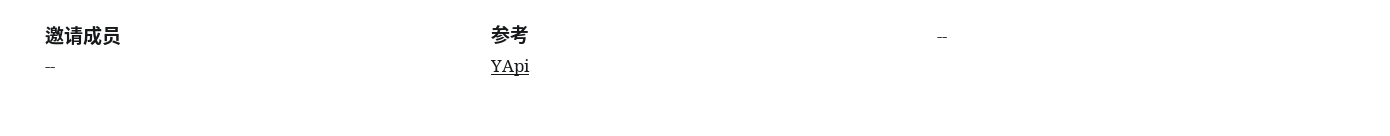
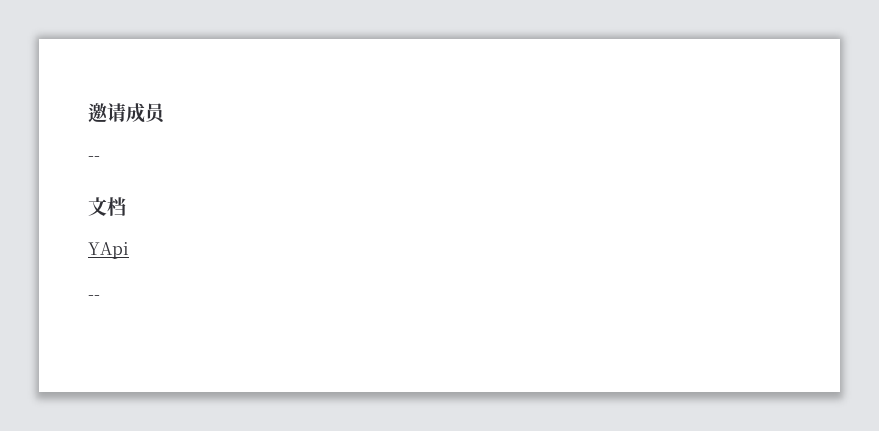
[491,25,529,45] 参考 -> [88,197,126,216] 文档

